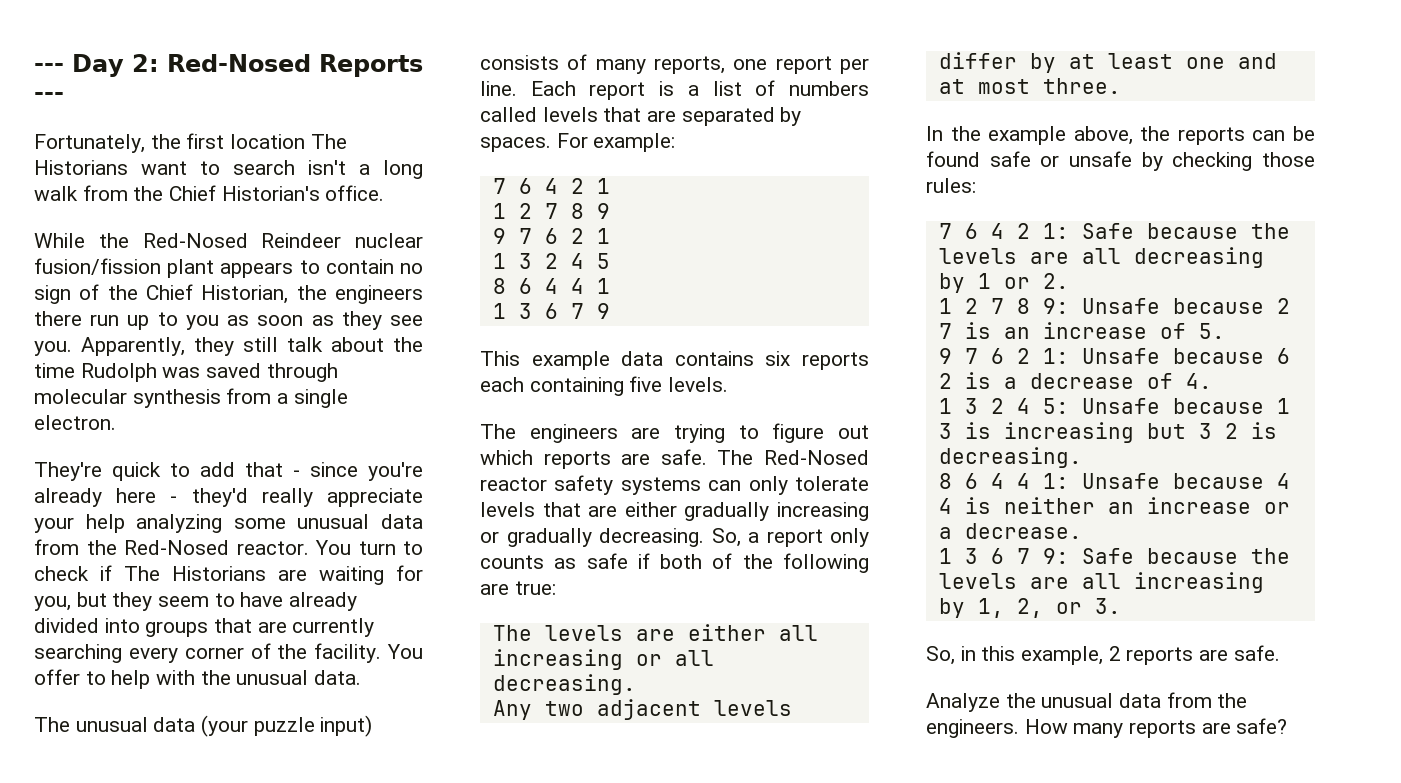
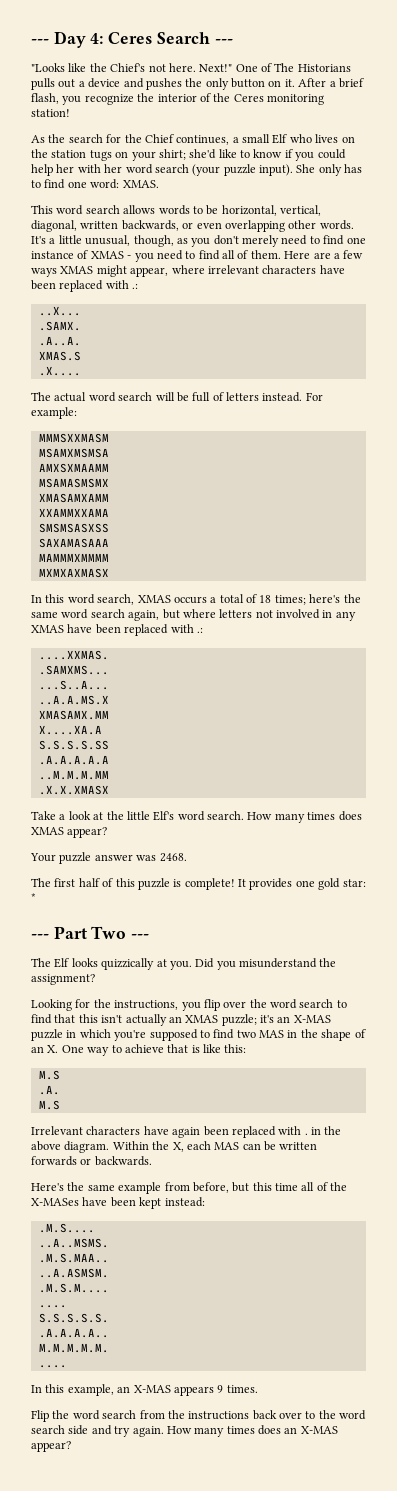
[131,54,423,77] [34,92,64,101] [34,133,347,153] [34,160,423,179] [34,185,385,201] [34,233,423,248] [34,258,423,278] [34,284,423,304] [34,311,423,330] [34,337,423,356] [34,363,338,382] [34,388,348,408] [34,415,116,430] [34,462,423,481] [34,488,423,507] [34,514,423,533] [34,539,423,555] [34,565,423,585] [34,592,358,611] [34,618,375,637] [34,643,423,663] [34,669,362,689] [34,715,373,737] [480,54,869,74] [480,80,869,100] [480,107,802,126] [480,133,676,152] [492,178,610,194] [492,203,610,219] [492,228,610,244] [492,253,610,269] [492,278,610,294] [492,303,610,319] [480,351,869,370] [480,376,729,396] [480,423,869,443] [480,449,869,469] [480,475,869,495] [480,502,869,521] [480,528,869,547] [480,553,869,573] [480,581,556,595] [492,624,818,641] [492,649,714,670] [492,674,636,695] [492,699,792,720] [938,52,1277,73] [938,78,1121,94] [926,126,1315,145] [926,151,1315,171] [926,178,976,193] [938,223,1290,239] [938,247,1264,268] [938,273,1069,293] [938,298,1290,314] [938,322,1225,339] [938,348,1290,364] [938,372,1212,389] [938,398,1290,414] [938,422,1277,443] [938,447,1082,468] [938,473,1290,489] [938,497,1290,514] [938,523,1082,539] [938,548,1290,564] [938,572,1264,593] [938,598,1121,618] [926,645,1280,665] [926,692,1248,712] [926,718,1288,738] 2: Red-Nosed Reports --- // Fortunately, the first location The Historians want to search isn't a long walk from the Chief Historian's office. // While the Red-Nosed Reindeer nuclear fusion/fission plant appears to contain no sign of the Chief Historian, the engineers there run up to you as soon as they see you. Apparently, they still talk about the time Rudolph was saved through molecular synthesis from a single electron. // They're quick to add that - since you're already here - they'd really appreciate your help analyzing some unusual data from the Red-Nosed reactor. You turn to check if The Historians are waiting for you, but they seem to have already divided into groups that are currently searching every corner of the facility. You offer to help with the unusual data. // The unusual data (your puzzle input) consists of many reports, one report per line. Each report is a list of numbers called levels that are separated by spaces. For example: // 7 6 4 2 1 // 1 2 7 8 9 // 9 7 6 2 1 // 1 3 2 4 5 // 8 6 4 4 1 // 1 3 6 7 9 // This example data contains six reports each containing five levels. // The engineers are trying to figure out which reports are safe. The Red-Nosed reactor safety systems can only tolerate levels that are either gradually increasing or gradually decreasing. So, a report only counts as safe if both of the following are true: // The levels are either all increasing or all decreasing. // Any two adjacent levels differ by at least one and at most three. // In the example above, the reports can be found safe or unsafe by checking those rules: // 7 6 4 2 1: Safe because the levels are all decreasing by 1 or 2. // 1 2 7 8 9: Unsafe because 2 7 is an increase of 5. // 9 7 6 2 1: Unsafe because 6 2 is a decrease of 4. // 1 3 2 4 5: Unsafe because 1 3 is increasing but 3 2 is decreasing. // 8 6 4 4 1: Unsafe because 4 4 is neither an increase or a decrease. // 1 3 6 7 9: Safe because the levels are all increasing by 1, 2, or 3. // So, in this example, 2 reports are safe. // Analyze the unusual data from the engineers. How many reports are safe? -> [90,32,233,44] [31,63,351,72] [31,78,364,90] [31,93,324,105] [31,109,70,117] [31,134,355,145] [31,149,346,161] [31,164,363,176] [31,179,159,189] [31,205,321,216] [31,220,354,232] [31,235,366,247] [31,250,364,262] [31,265,345,277] [31,280,139,292] [38,306,81,316] [38,321,81,331] [38,336,81,346] [38,351,81,361] [38,366,81,376] [31,392,323,402] [31,407,77,419] [38,433,109,443] [38,448,109,458] [38,463,109,473] [38,478,109,488] [38,493,109,503] [38,508,109,517] [38,523,109,533] [38,538,109,548] [38,553,109,562] [38,568,109,578] [31,594,361,605] [31,609,356,621] [31,624,203,636] [38,650,109,660] [38,665,109,675] [38,680,109,690] [38,695,109,705] [38,710,109,720] [38,725,102,735] [38,740,109,750] [38,755,109,765] [38,770,109,780] [38,785,109,795] [31,811,362,823] [31,827,108,838] [30,852,187,864] [31,878,366,890] [31,893,36,902] [31,926,150,939] [31,958,337,970] [31,974,95,985] [31,999,347,1011] [31,1014,331,1026] [31,1029,366,1041] [31,1044,247,1056] [38,1070,60,1080] [38,1085,60,1095] [38,1100,60,1110] [31,1126,342,1138] [31,1141,318,1153] [31,1156,152,1166] [31,1182,348,1194] [31,1197,205,1209] [38,1223,95,1233] [38,1238,109,1248] [38,1253,109,1263] [38,1268,109,1278] [38,1283,109,1293] [38,1305,67,1308] [38,1313,109,1323] [38,1328,109,1338] [38,1343,109,1353] [38,1365,67,1368] [31,1384,258,1396] [31,1410,367,1422] [31,1425,338,1437] [31,1441,71,1452] 4: Ceres Search --- // "Looks like the Chief's not here. Next!" One of The Historians pulls out a device and pushes the only button on it. After a brief flash, you recognize the interior of the Ceres monitoring station! // As the search for the Chief continues, a small Elf who lives on the station tugs on your shirt; she'd like to know if you could help her with her word search (your puzzle input). She only has to find one word: XMAS. // This word search allows words to be horizontal, vertical, diagonal, written backwards, or even overlapping other words. It's a little unusual, though, as you don't merely need to find one instance of XMAS - you need to find all of them. Here are a few ways XMAS might appear, where irrelevant characters have been replaced with .: // ..X... // .SAMX. // .A..A. // XMAS.S // .X.... // The actual word search will be full of letters instead. For example: // MMMSXXMASM // MSAMXMSMSA // AMXSXMAAMM // MSAMASMSMX // XMASAMXAMM // XXAMMXXAMA // SMSMSASXSS // SAXAMASAAA // MAMMMXMMMM // MXMXAXMASX // In this word search, XMAS occurs a total of 18 times; here's the same word search again, but where letters not involved in any XMAS have been replaced with .: // ....XXMAS. // .SAMXMS... // ...S..A... // ..A.A.MS.X // XMASAMX.MM // X....XA.A // S.S.S.S.SS // .A.A.A.A.A // ..M.M.M.MM // .X.X.XMASX // Take a look at the little Elf's word search. How many times does XMAS appear? // Your puzzle answer was 2468. // The first half of this puzzle is complete! It provides one gold star: * // --- Part Two --- // The Elf looks quizzically at you. Did you misunderstand the assignment? // Looking for the instructions, you flip over the word search to find that this isn't actually an XMAS puzzle; it's an X-MAS puzzle in which you're supposed to find two MAS in the shape of an X. One way to achieve that is like this: // M.S // .A. // M.S // Irrelevant characters have again been replaced with . in the above diagram. Within the X, each MAS can be written forwards or backwards. // Here's the same example from before, but this time all of the X-MASes have been kept instead: // .M.S.... // ..A..MSMS. // .M.S.MAA.. // ..A.ASMSM. // .M.S.M.... // .... // S.S.S.S.S. // .A.A.A.A.. // M.M.M.M.M. // .... // In this example, an X-MAS appears 9 times. // Flip the word search from the instructions back over to the word search side and try again. How many times does an X-MAS appear?

